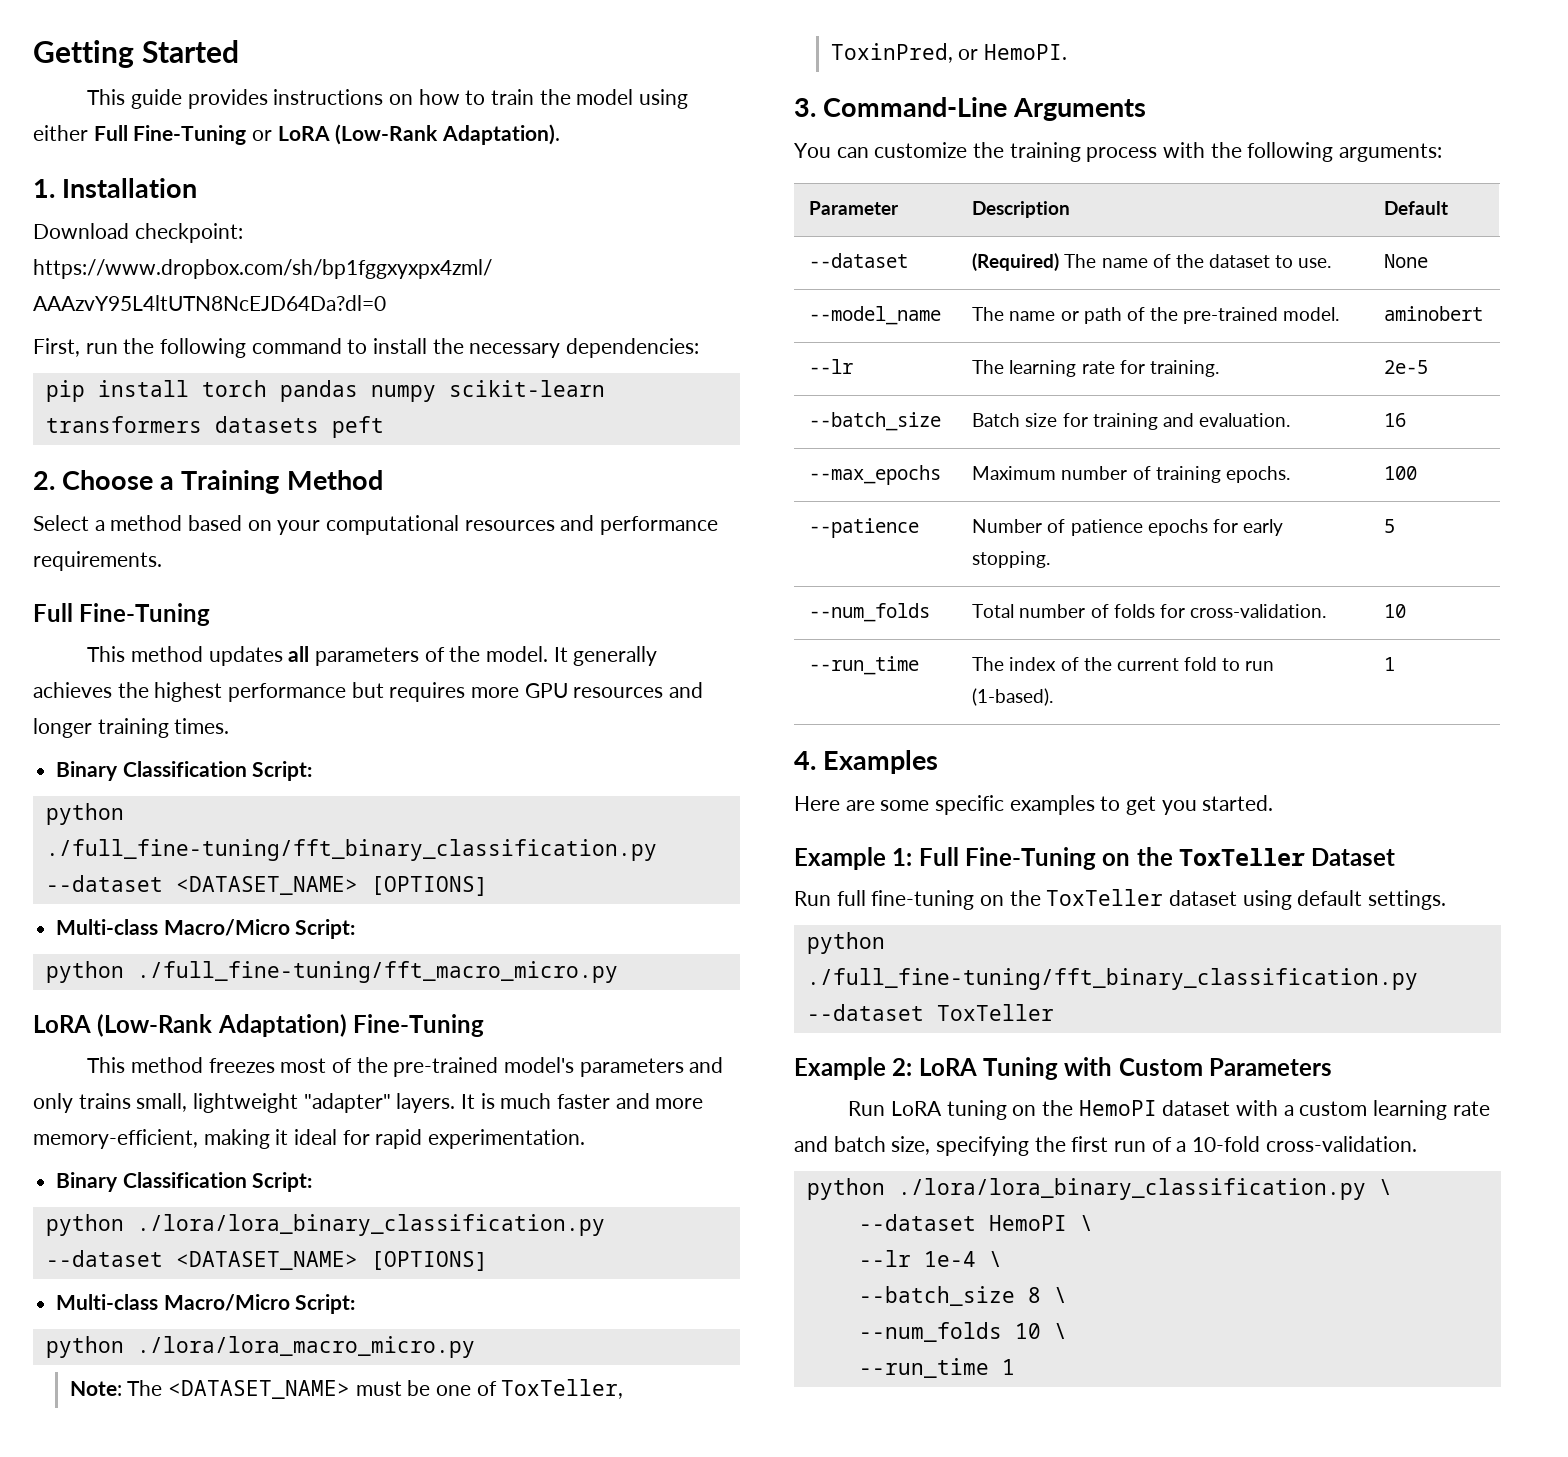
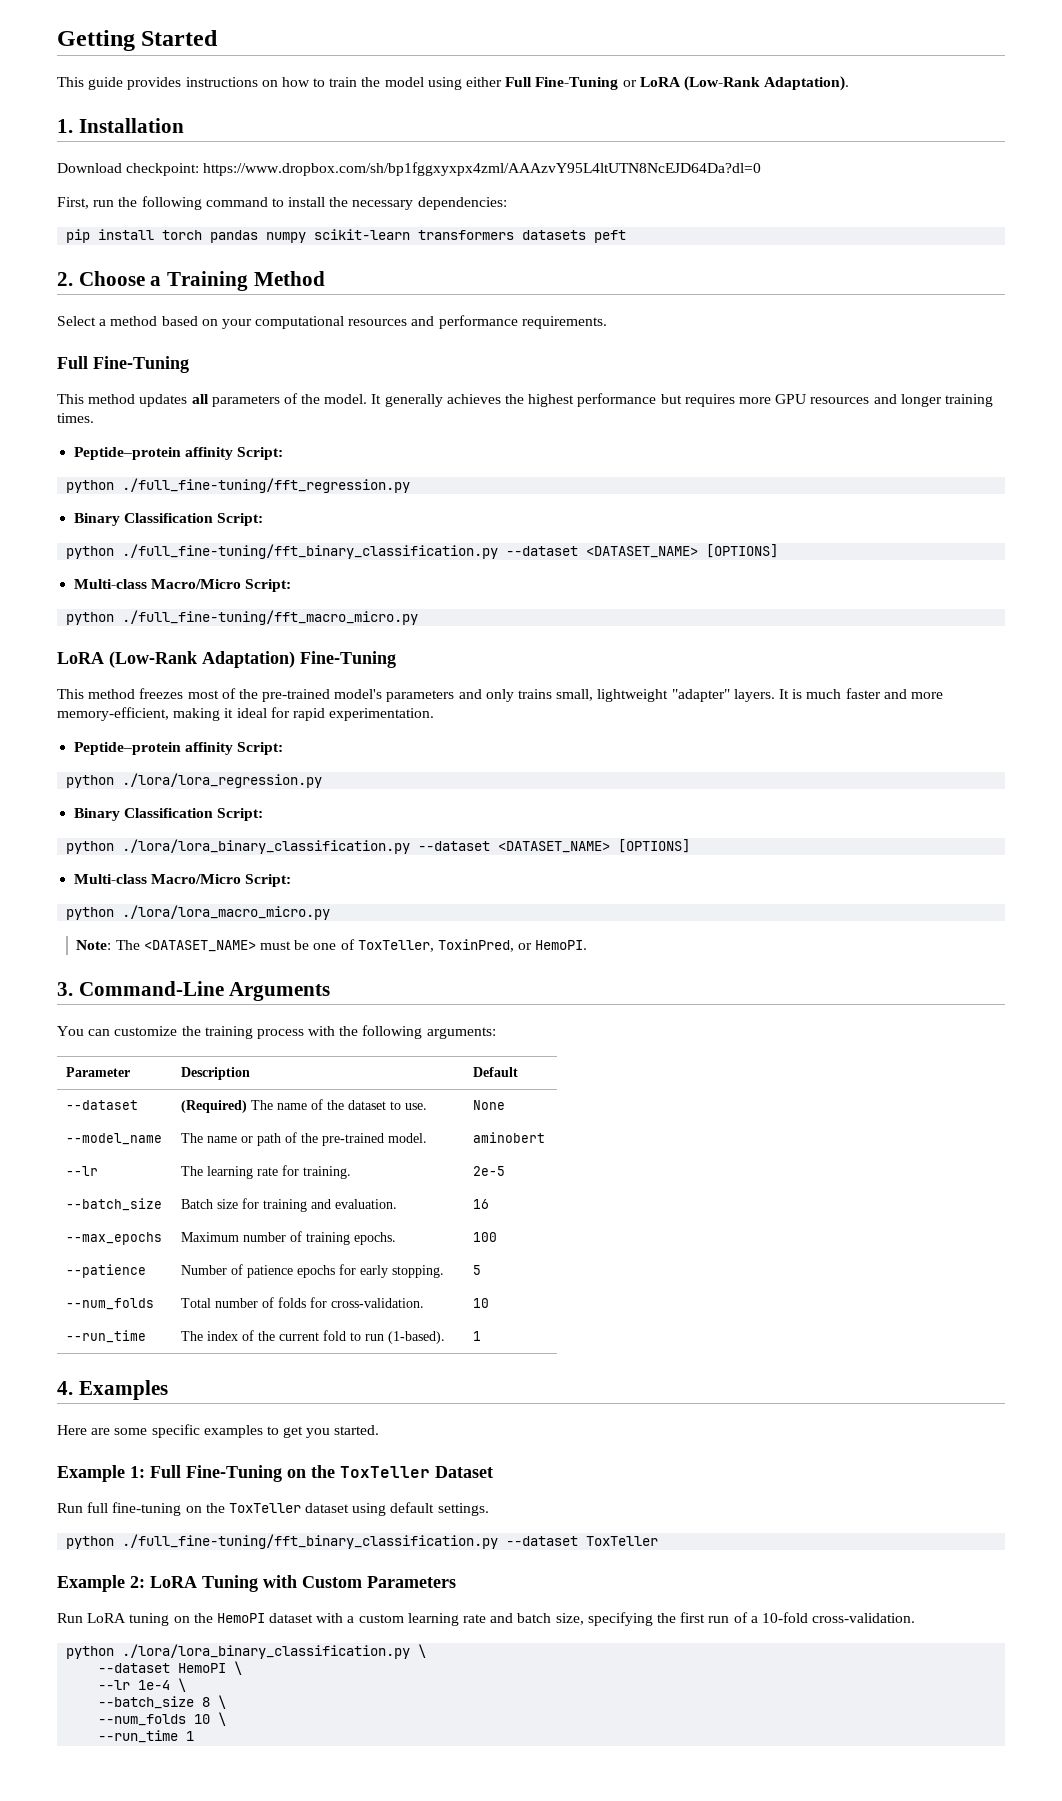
(230, 726) none -> [74,447,284,460] [66,478,411,493] // Peptide–protein affinity Script: // python ./full_fine-tuning/fft_regression.py
(586, 1139) none -> [74,742,284,755] [66,773,323,788] // Peptide–protein affinity Script: // python ./lora/lora_regression.py

